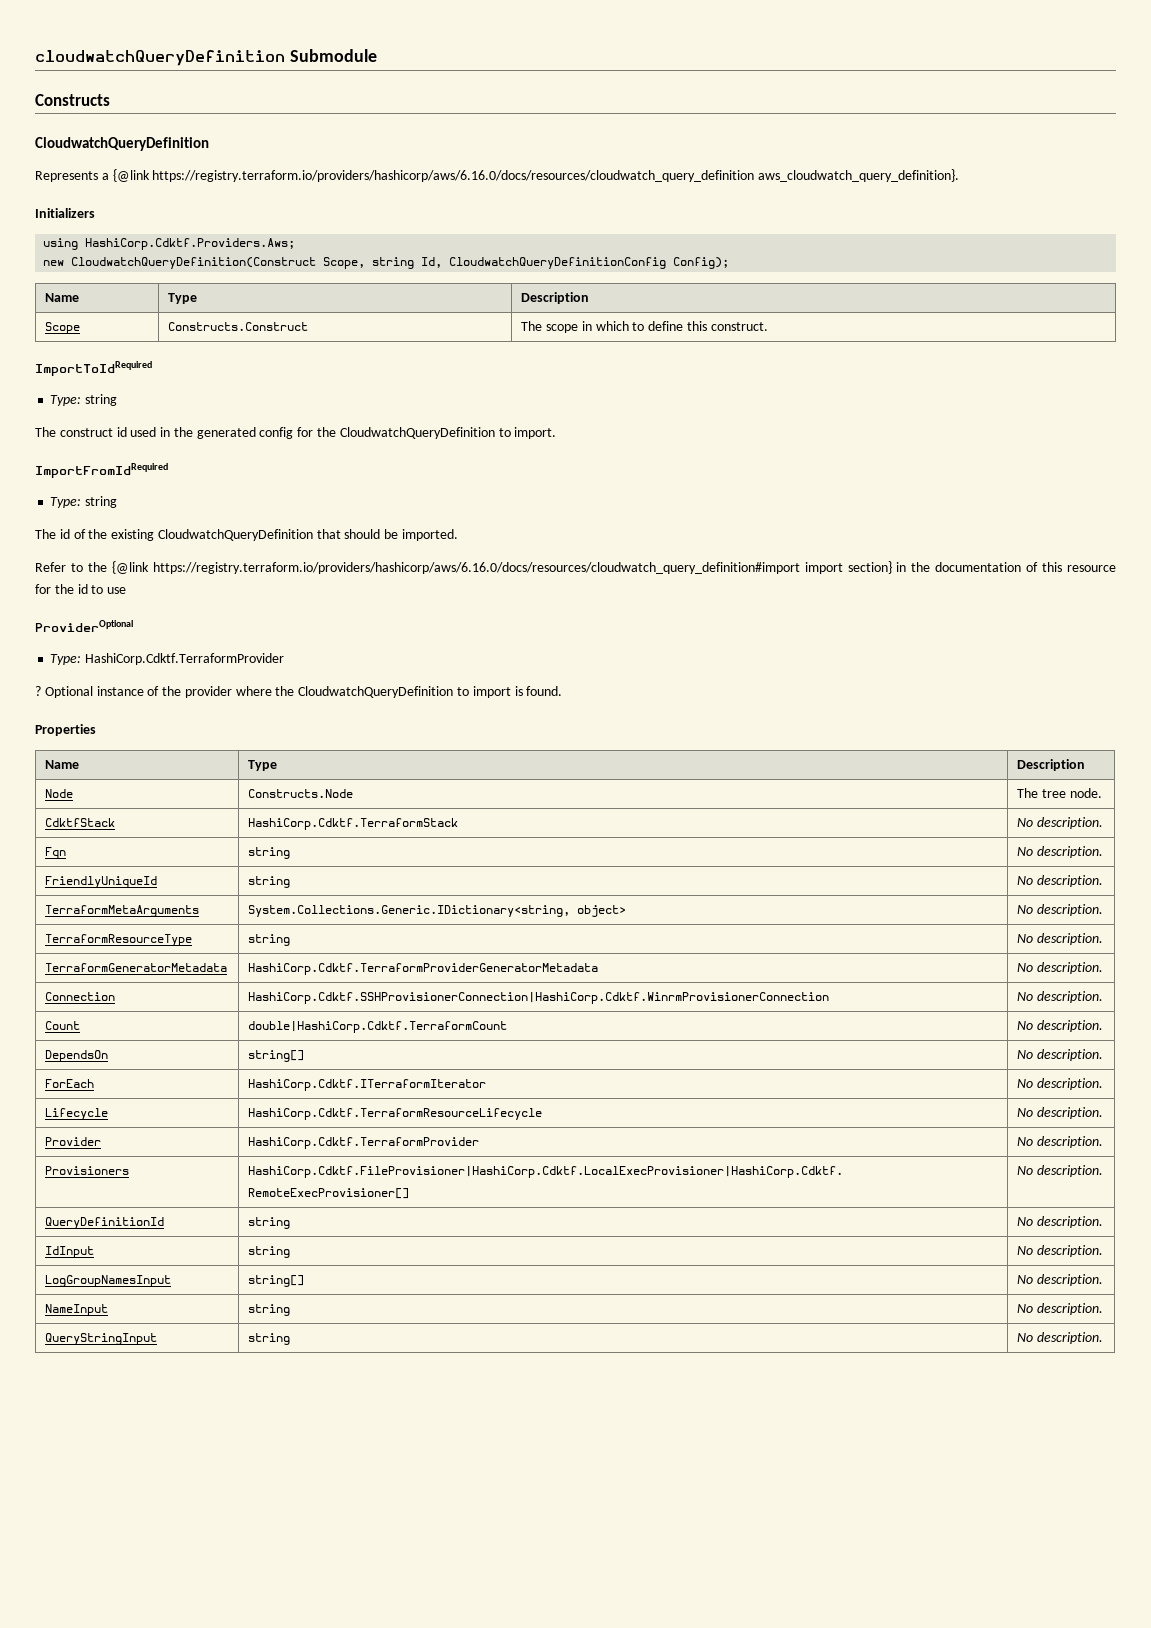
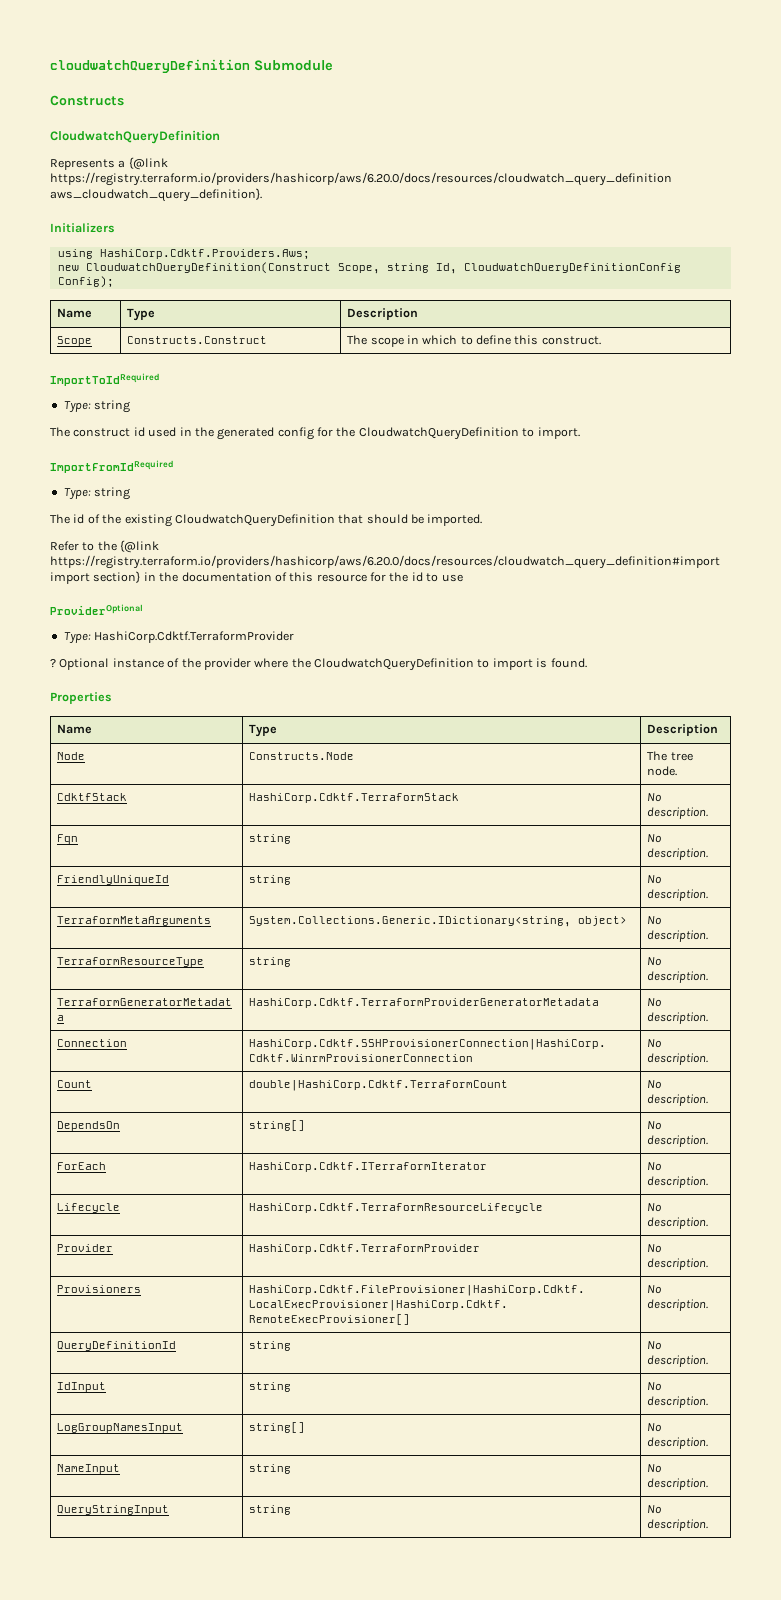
[152,170,755,182] https://registry.terraform.io/providers/hashicorp/aws/6.16.0/docs/resources/cloudwatch_query_definition -> [50,172,672,186] https://registry.terraform.io/providers/hashicorp/aws/6.20.0/docs/resources/cloudwatch_query_definition
[152,562,800,574] https://registry.terraform.io/providers/hashicorp/aws/6.16.0/docs/resources/cloudwatch_query_definition#import -> [50,555,720,569] https://registry.terraform.io/providers/hashicorp/aws/6.20.0/docs/resources/cloudwatch_query_definition#import

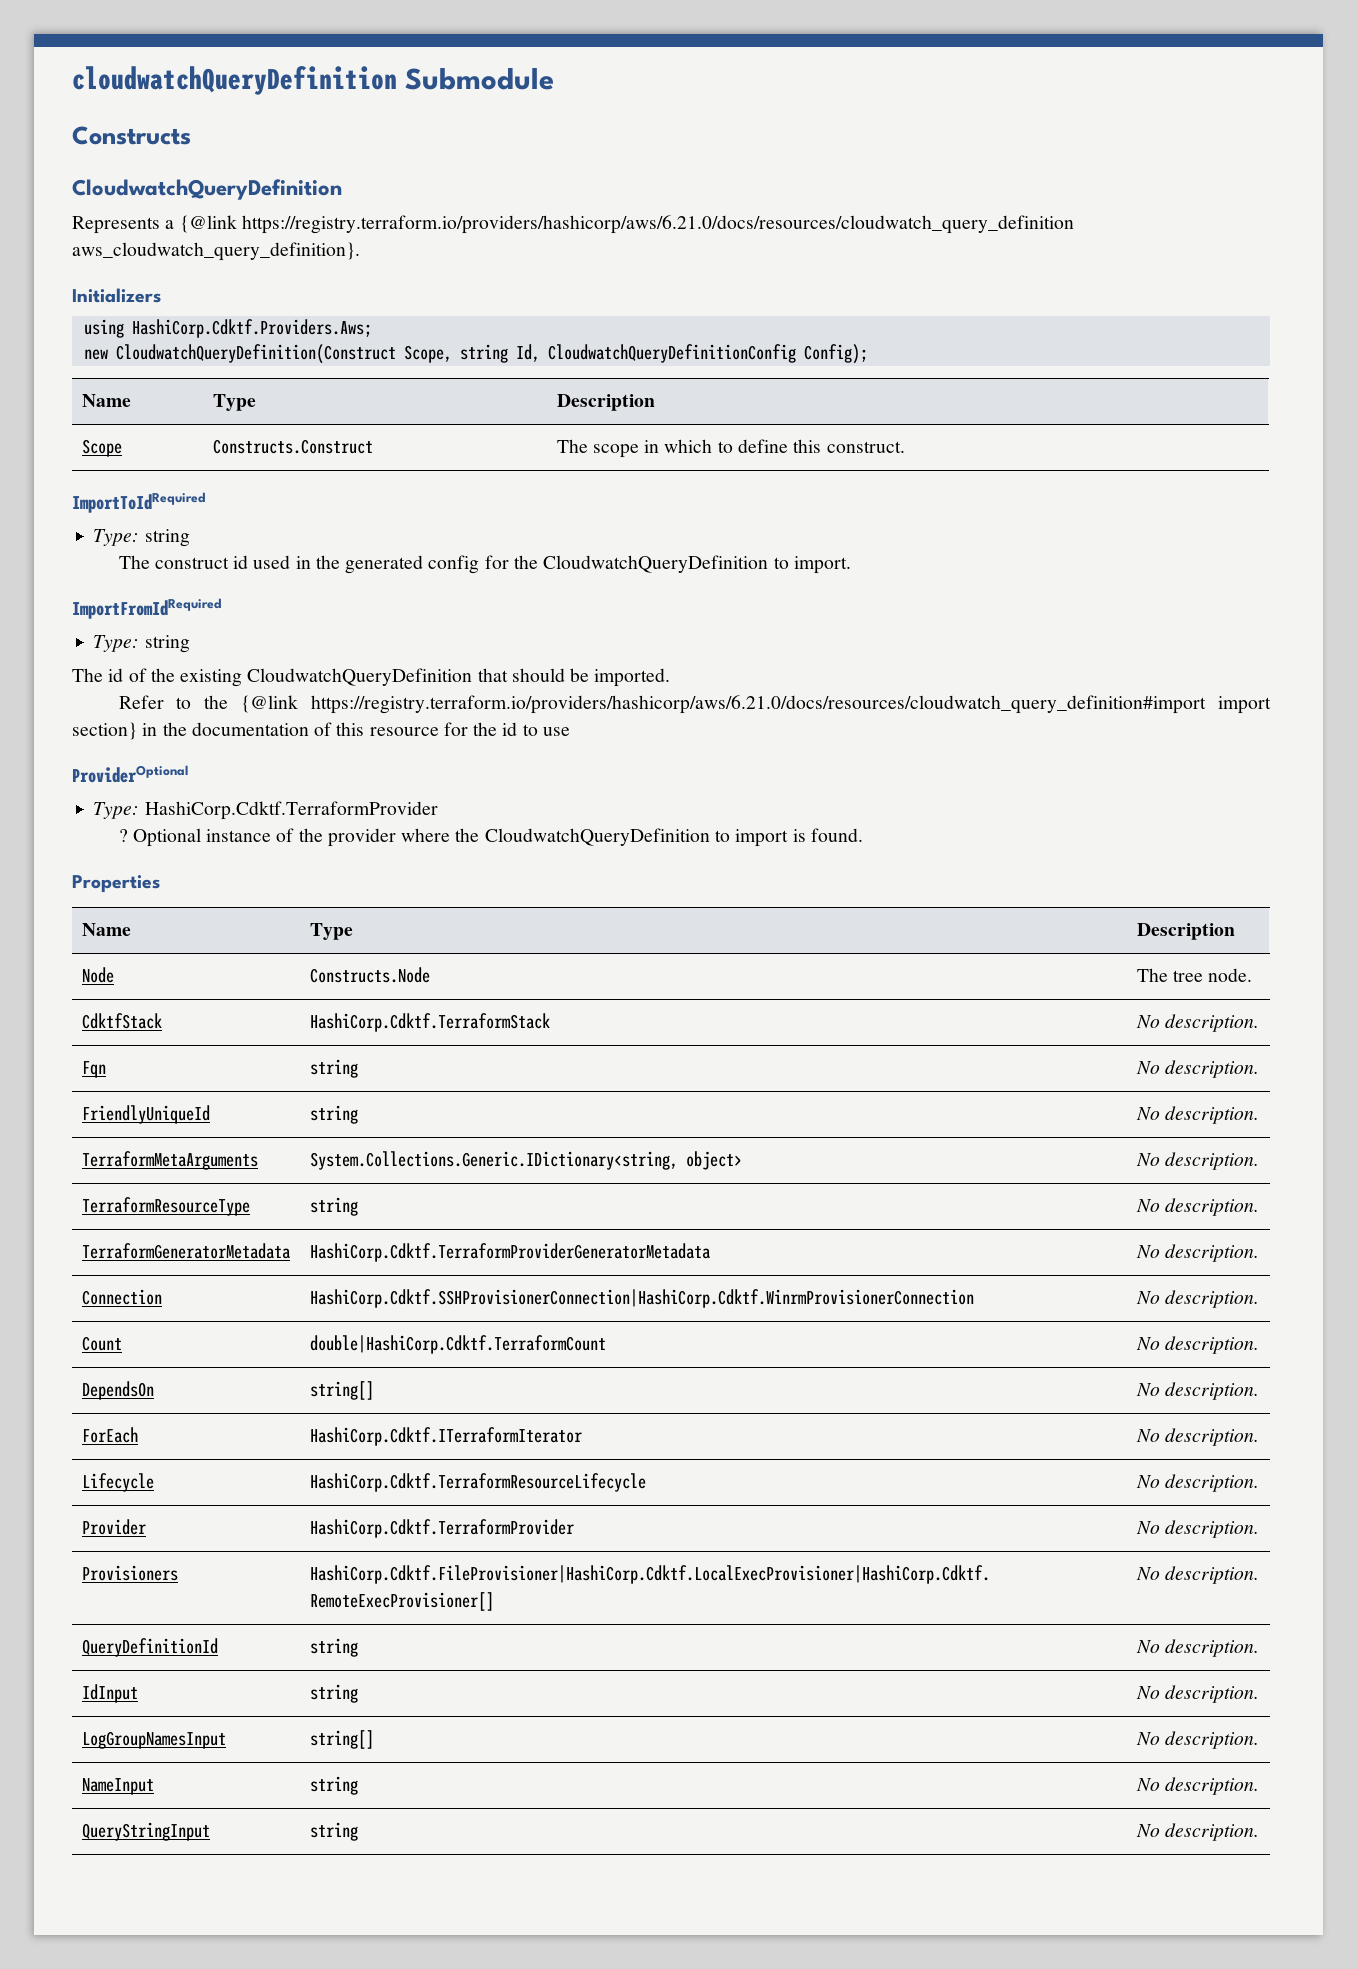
[50,172,672,186] https://registry.terraform.io/providers/hashicorp/aws/6.20.0/docs/resources/cloudwatch_query_definition -> [241,215,1074,234] https://registry.terraform.io/providers/hashicorp/aws/6.21.0/docs/resources/cloudwatch_query_definition
[50,555,720,569] https://registry.terraform.io/providers/hashicorp/aws/6.20.0/docs/resources/cloudwatch_query_definition#import -> [311,695,1207,714] https://registry.terraform.io/providers/hashicorp/aws/6.21.0/docs/resources/cloudwatch_query_definition#import

